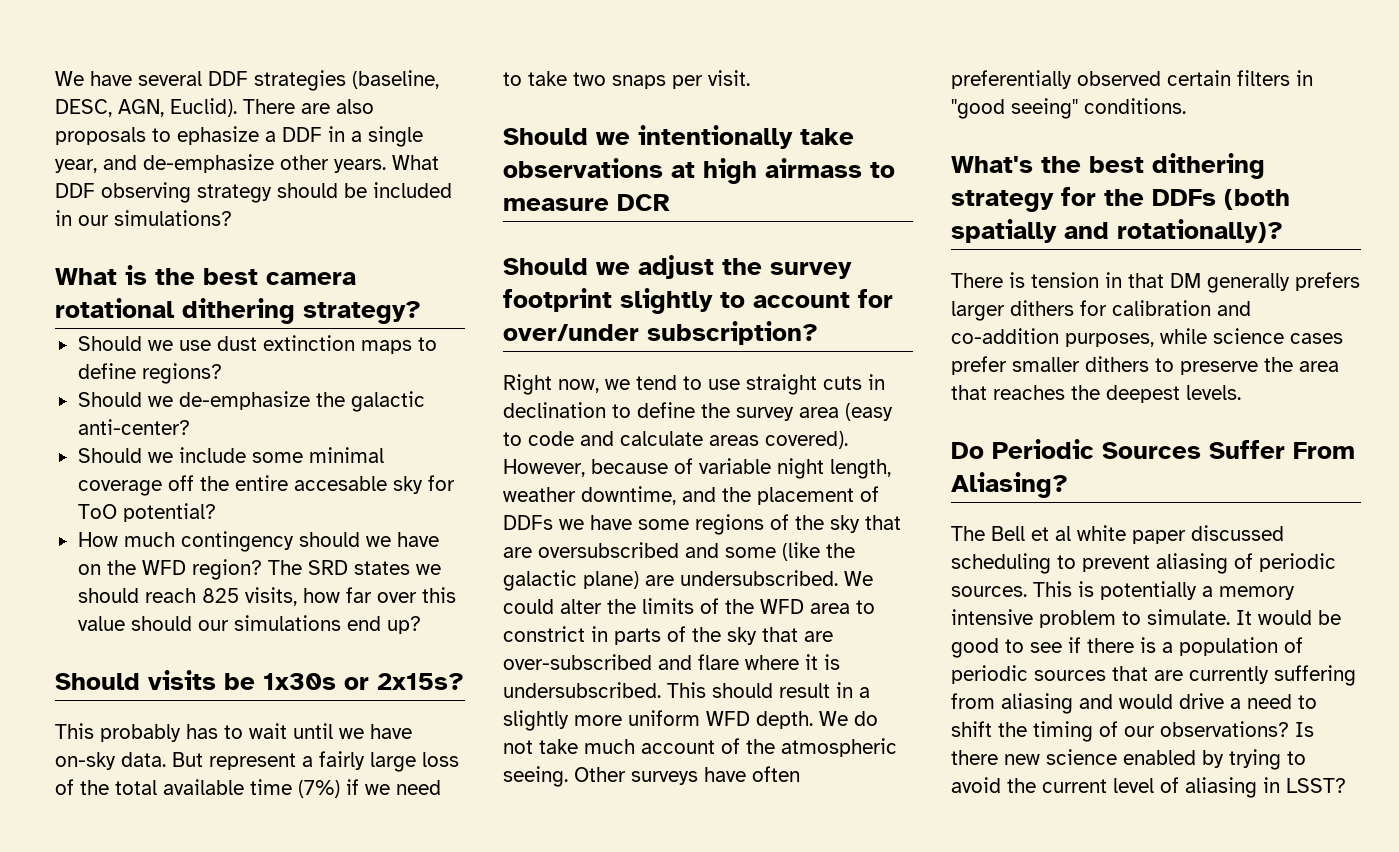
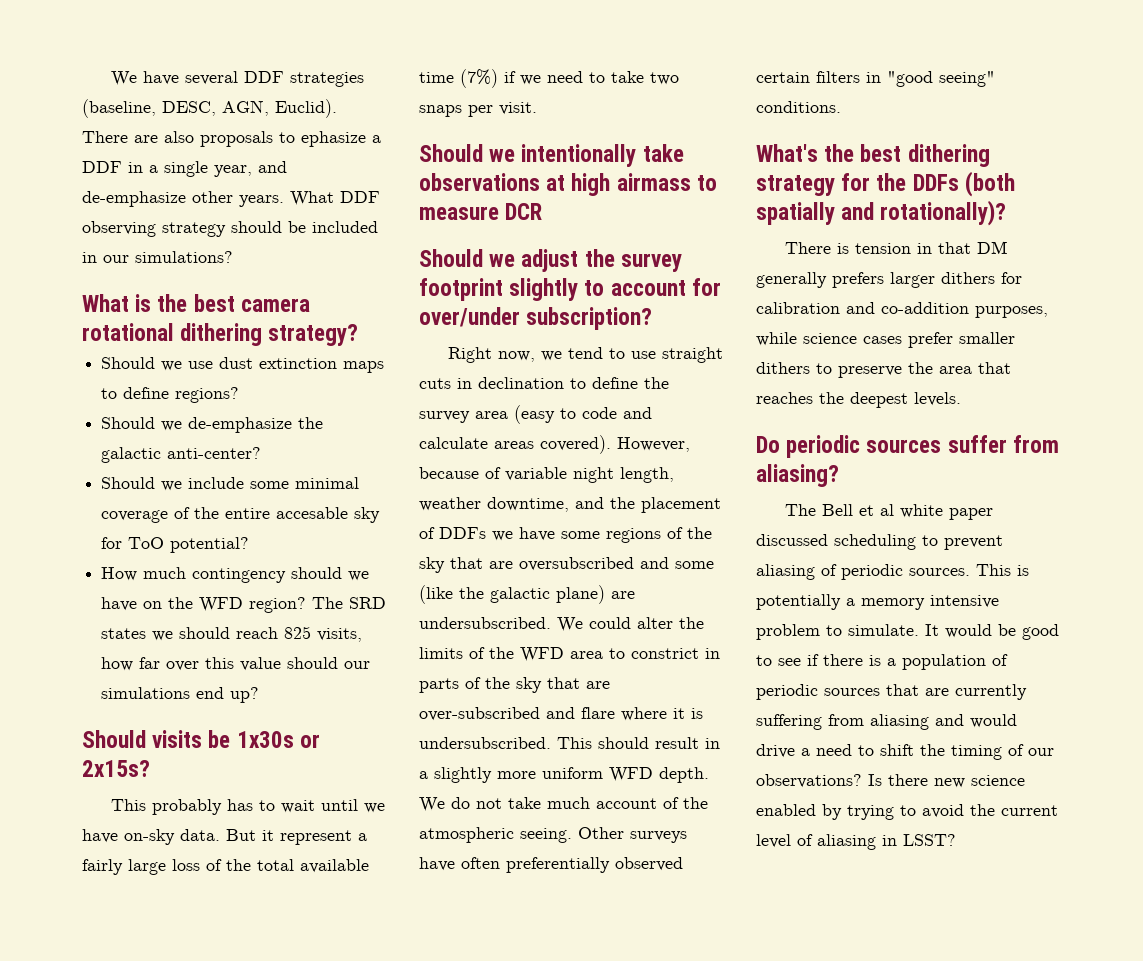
[167,475,194,491] off -> [174,507,191,519] of
(203, 759) none -> [262,830,274,841] it
[992,439,1355,459] [951,472,1068,498] Periodic Sources Suffer From Aliasing? -> [786,435,1059,458] [756,464,839,487] periodic sources suffer from aliasing?

